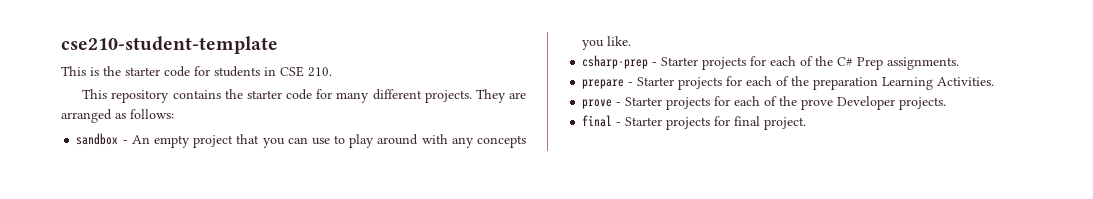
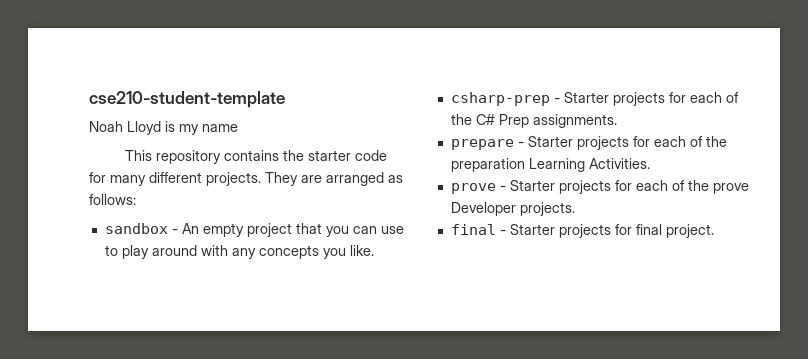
[61,66,332,77] This is the starter code for students in CSE 210. -> [89,121,238,135] Noah Lloyd is my name

